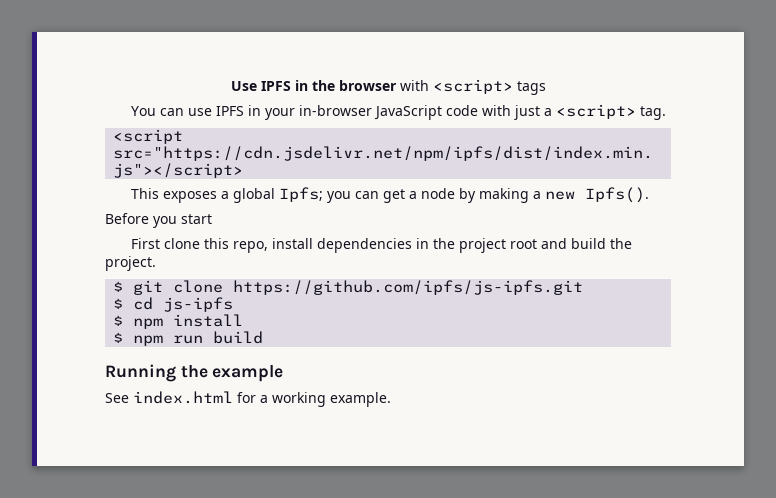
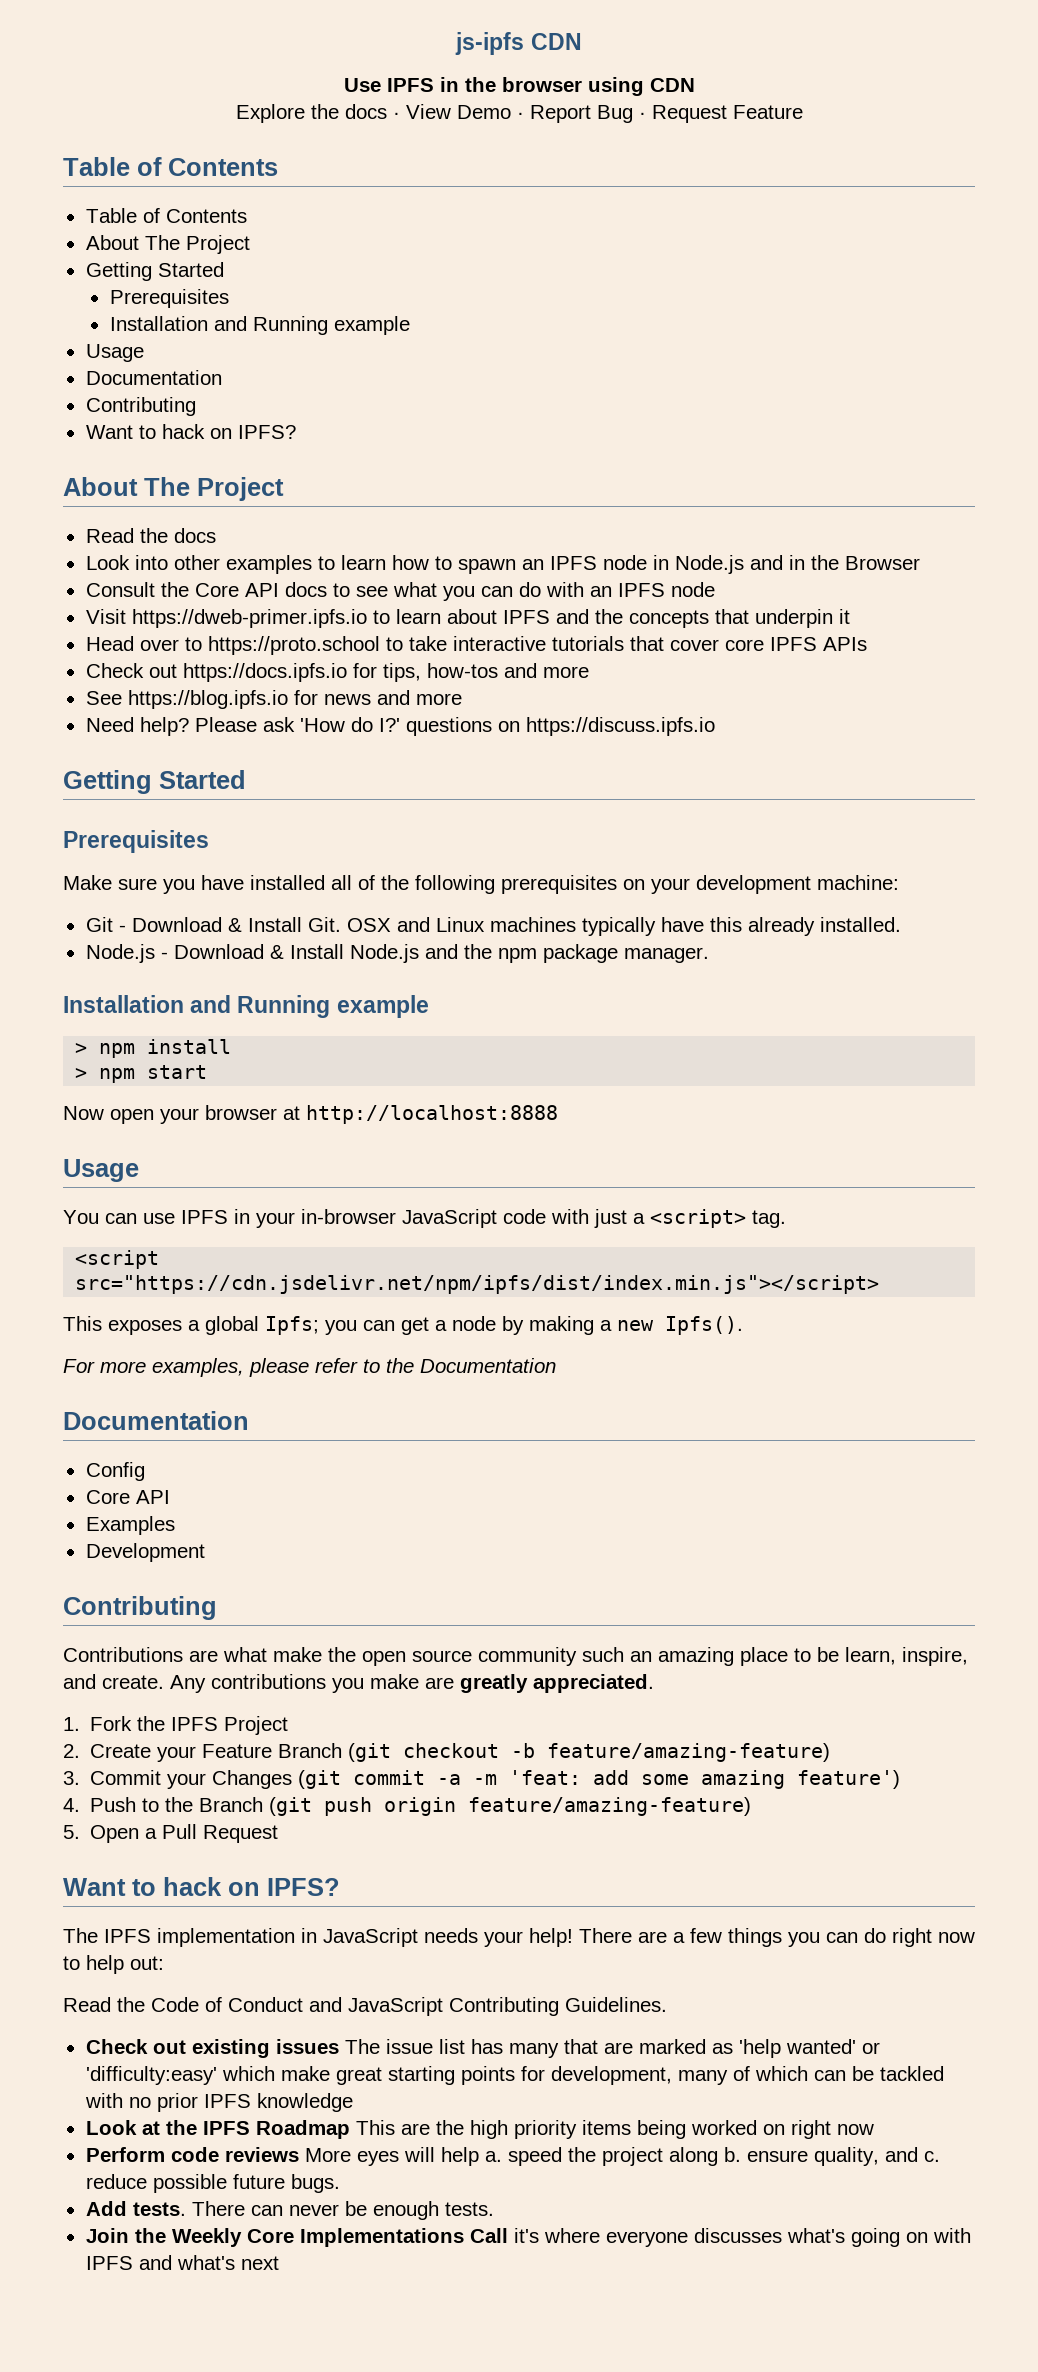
(230, 86) none -> [455,32,582,55] js-ipfs CDN //
[399,79,546,95] with <script> tags -> [587,77,695,96] [235,104,803,123] [63,157,278,176] [85,208,247,223] [85,235,250,254] [85,262,224,281] [109,289,229,308] [109,316,410,335] [85,344,144,362] [85,370,222,385] [85,397,196,416] [85,424,296,439] [63,477,284,501] [85,528,216,543] [85,555,920,574] [85,582,715,601] [85,609,850,628] [85,636,867,655] [85,663,589,682] [85,690,462,709] [85,717,715,736] [63,770,246,794] [63,830,209,853] [63,875,899,894] [85,917,901,936] [85,944,709,963] [63,995,429,1018] [75,1039,232,1058] [75,1065,208,1083] [63,1105,558,1124] [63,1159,139,1182] using CDN // Explore the docs · View Demo · Report Bug · Request Feature // Table of Contents // Table of Contents // About The Project // Getting Started // Prerequisites // Installation and Running example // Usage // Documentation // Contributing // Want to hack on IPFS? // About The Project // Read the docs // Look into other examples to learn how to spawn an IPFS node in Node.js and in the Browser // Consult the Core API docs to see what you can do with an IPFS node // Visit https://dweb-primer.ipfs.io to learn about IPFS and the concepts that underpin it // Head over to https://proto.school to take interactive tutorials that cover core IPFS APIs // Check out https://docs.ipfs.io for tips, how-tos and more // See https://blog.ipfs.io for news and more // Need help? Please ask 'How do I?' questions on https://discuss.ipfs.io // Getting Started // Prerequisites // Make sure you have installed all of the following prerequisites on your development machine: // Git - Download & Install Git. OSX and Linux machines typically have this already installed. // Node.js - Download & Install Node.js and the npm package manager. // Installation and Running example // > npm install // > npm start // Now open your browser at http://localhost:8888 // Usage
[105,213,212,228] [131,238,633,253] [105,256,156,271] [113,280,584,295] [113,297,234,312] [113,314,244,329] [113,331,264,346] [105,364,284,382] [105,391,391,407] Before you start // First clone this repo, install dependencies in the project root and build the project. // $ git clone https://github.com/ipfs/js-ipfs.git // $ cd js-ipfs // $ npm install // $ npm run build // Running the example // See index.html for a working example. -> [63,1358,556,1377] [63,1411,249,1430] [85,1462,145,1481] [85,1490,170,1504] [85,1516,175,1535] [85,1543,205,1562] [63,1596,217,1620] [63,1647,968,1666] [63,1674,654,1693] [63,1716,289,1735] [63,1743,831,1762] [63,1770,901,1789] [63,1797,752,1816] [63,1824,279,1843] [63,1877,340,1896] [63,1928,975,1947] [63,1955,164,1974] [63,1997,667,2016] [85,2039,880,2058] [85,2066,944,2085] [84,2093,353,2112] [85,2120,874,2139] [85,2147,940,2166] [85,2174,340,2193] [85,2201,494,2220] [85,2228,971,2247] [85,2255,279,2270] For more examples, please refer to the Documentation // Documentation // Config // Core API // Examples // Development // Contributing // Contributions are what make the open source community such an amazing place to be learn, inspire, and create. Any contributions you make are greatly appreciated. // 1. Fork the IPFS Project // 2. Create your Feature Branch (git checkout -b feature/amazing-feature) // 3. Commit your Changes (git commit -a -m 'feat: add some amazing feature') // 4. Push to the Branch (git push origin feature/amazing-feature) // 5. Open a Pull Request // Want to hack on IPFS? // The IPFS implementation in JavaScript needs your help! There are a few things you can do right now to help out: // Read the Code of Conduct and JavaScript Contributing Guidelines. // Check out existing issues The issue list has many that are marked as 'help wanted' or 'difficulty:easy' which make great starting points for development, many of which can be tackled with no prior IPFS knowledge // Look at the IPFS Roadmap This are the high priority items being worked on right now // Perform code reviews More eyes will help a. speed the project along b. ensure quality, and c. reduce possible future bugs. // Add tests. There can never be enough tests. // Join the Weekly Core Implementations Call it's where everyone discusses what's going on with IPFS and what's next

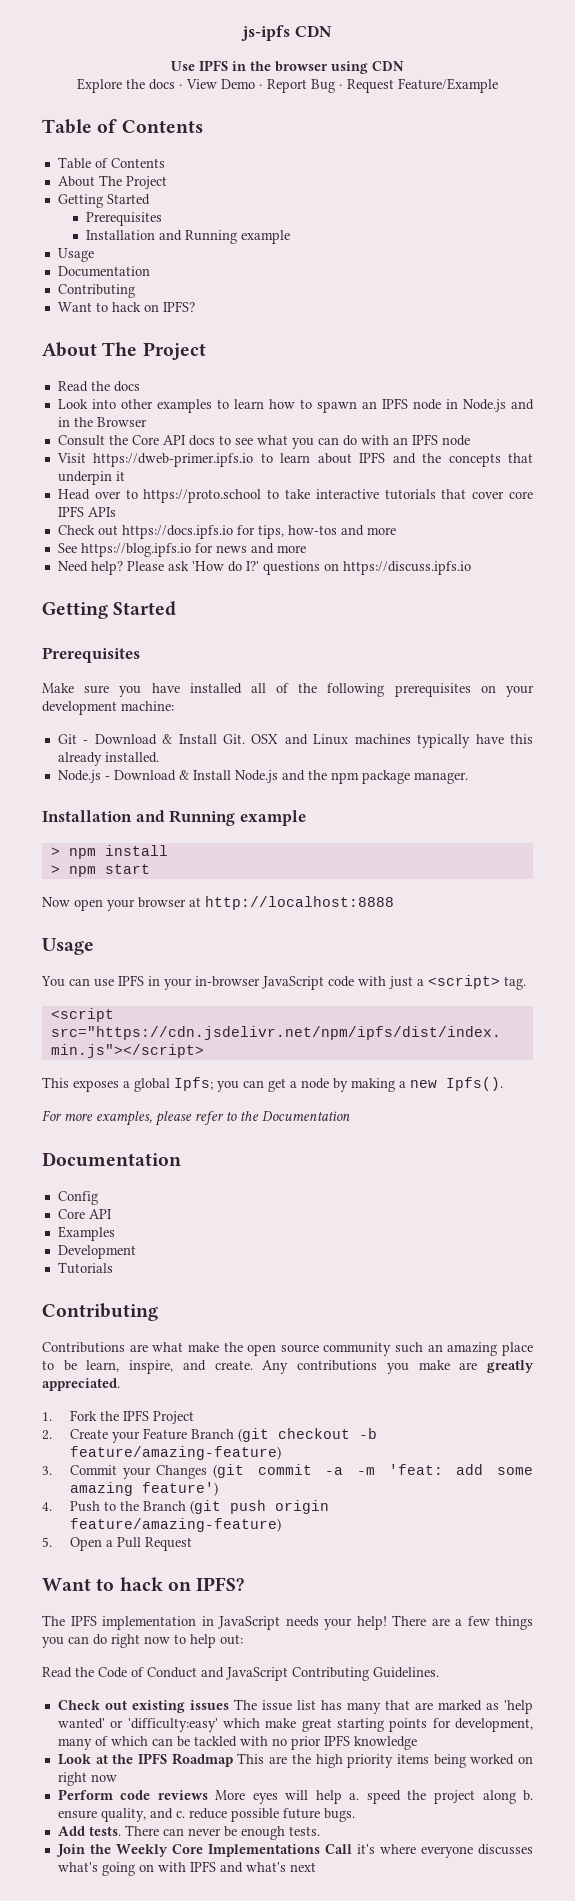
[732,105,803,119] Feature -> [398,78,498,93] Feature/Example
(205, 1552) none -> [57,1262,113,1274] // Tutorials

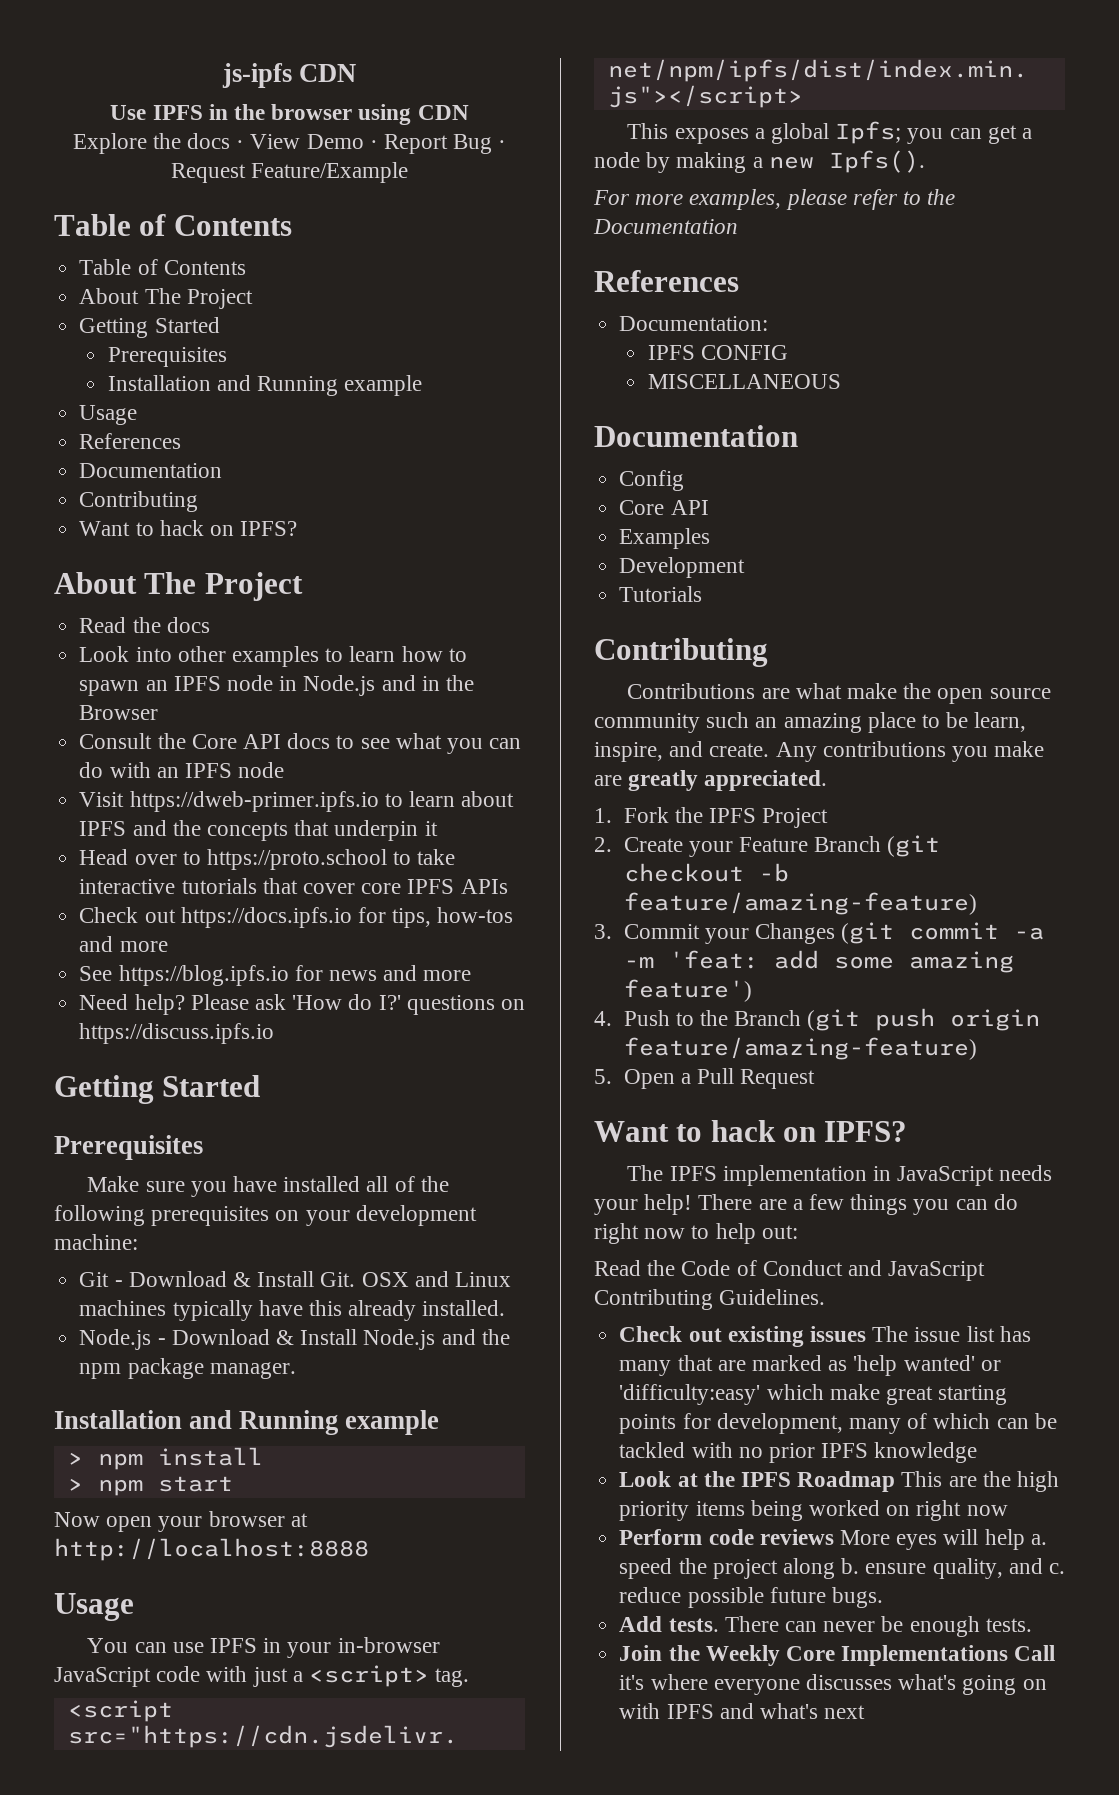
(94, 255) none -> [79,433,182,449] // References
(350, 1116) none -> [594,270,739,292] [619,316,769,331] [647,345,788,360] [647,374,841,389] // References // Documentation: // IPFS CONFIG // MISCELLANEOUS

